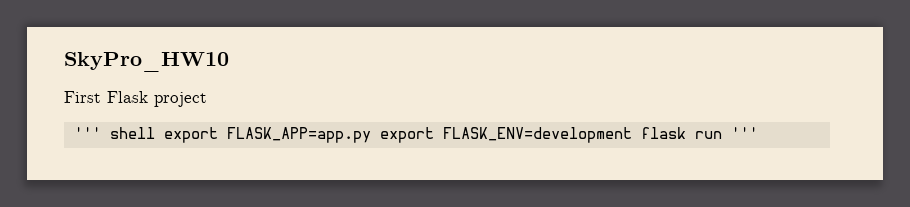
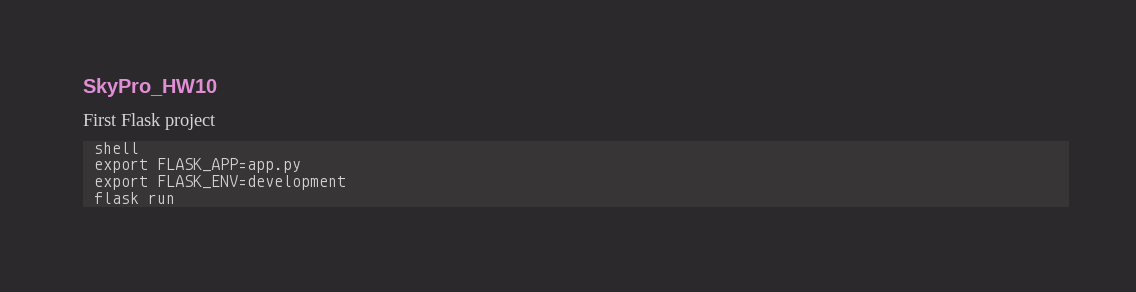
[73,127,101,139] ''' -> (216, 122) none
(155, 133) none -> (140, 148) //
(371, 135) none -> (302, 165) //
(632, 135) none -> (347, 182) //
[730,127,758,139] ''' -> (176, 199) none

